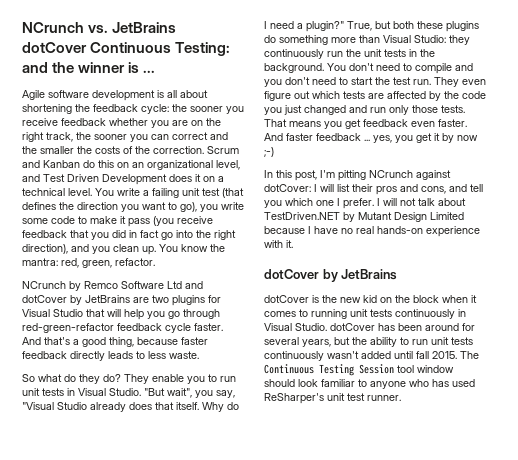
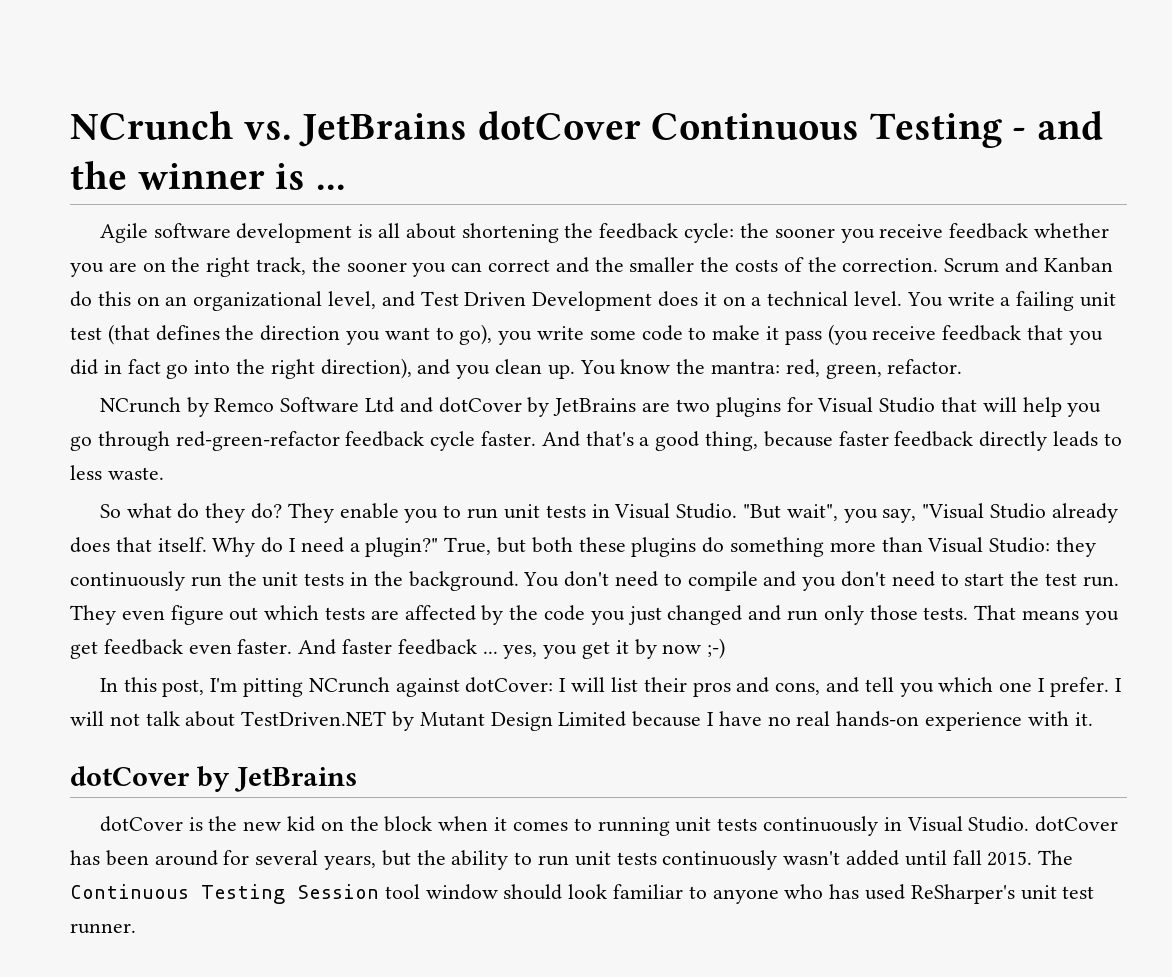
[175,42,231,56] Testing: -> [869,113,1027,148] Testing -

